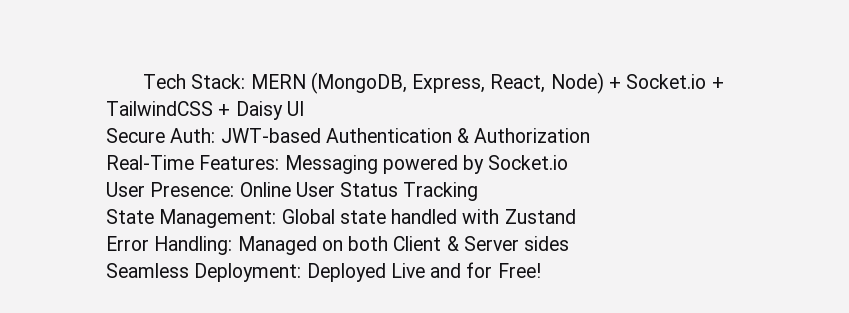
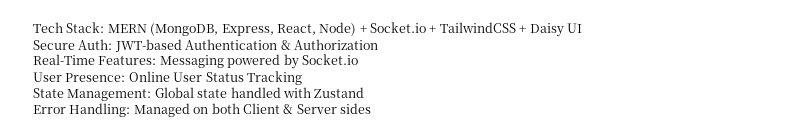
[106,262,541,282] // Seamless Deployment: Deployed Live and for Free! -> (371, 108) none

